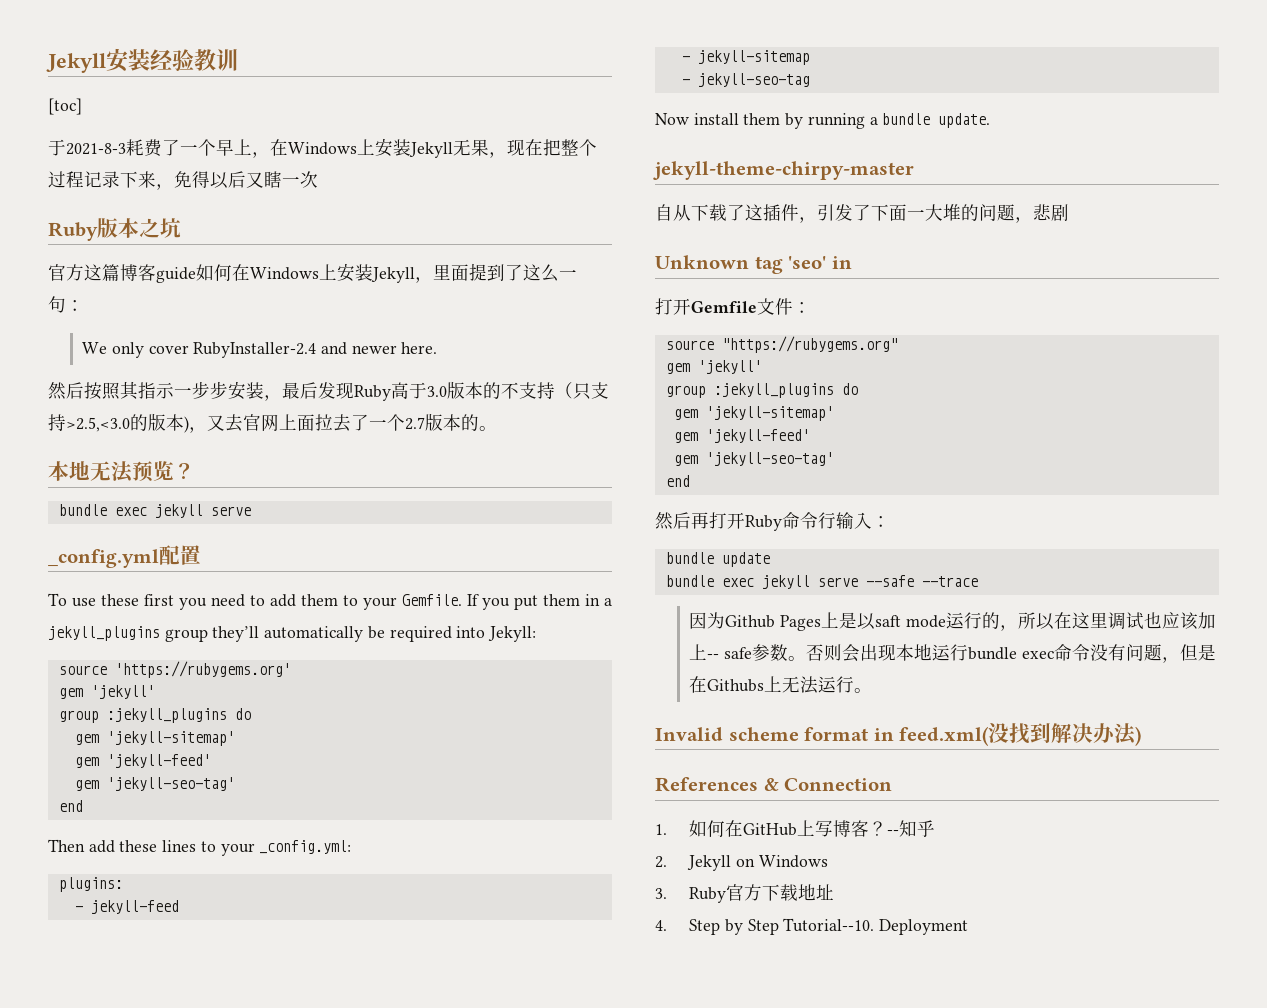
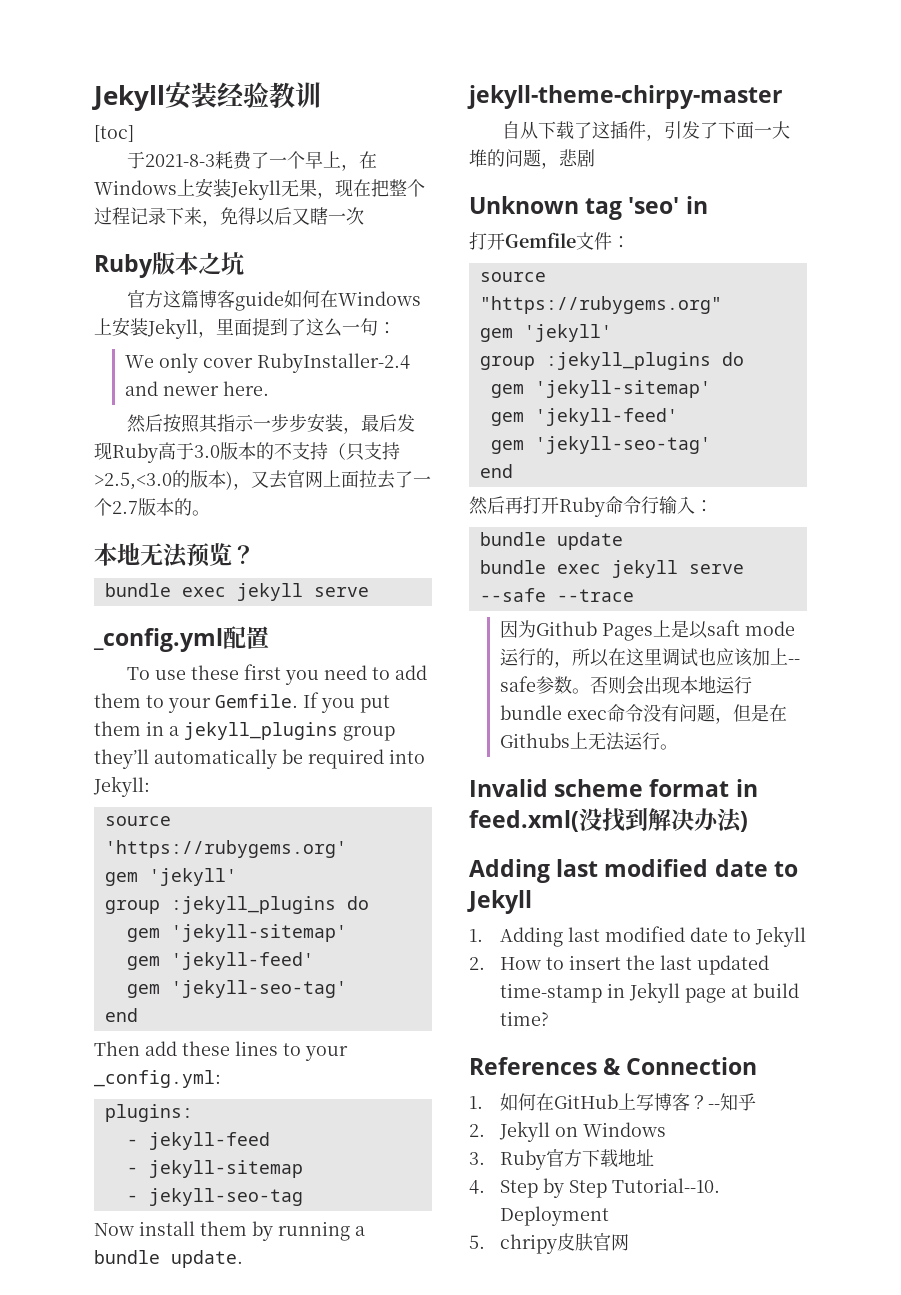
(1142, 736) none -> [469,859,798,883] [467,890,532,914] [469,926,807,947] [469,955,770,975] [500,982,800,1003] [500,1011,550,1026] // Adding last modified date to Jekyll // 1. Adding last modified date to Jekyll // 2. How to insert the last updated time-stamp in Jekyll page at build time?
(969, 927) none -> [469,1233,630,1254] // 5. chripy皮肤官网

